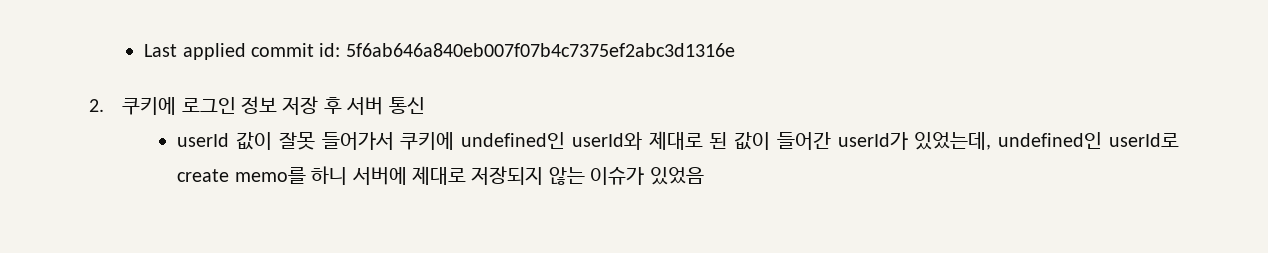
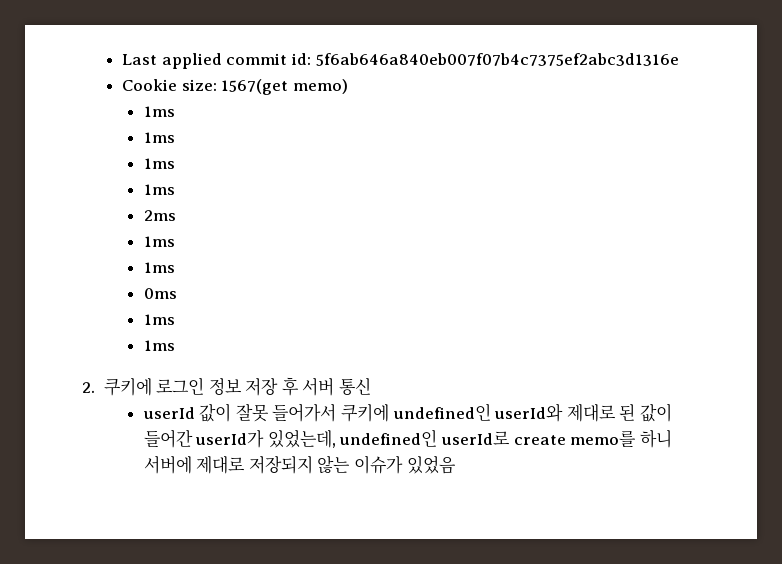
(735, 50) none -> [122,79,348,95] [143,106,175,117] [143,132,175,143] [143,158,175,169] [143,184,175,195] [143,210,176,221] [143,236,175,247] [143,262,175,273] [143,288,177,299] [143,314,175,325] [143,340,175,351] // Cookie size: 1567(get memo) // 1ms // 1ms // 1ms // 1ms // 2ms // 1ms // 1ms // 0ms // 1ms // 1ms

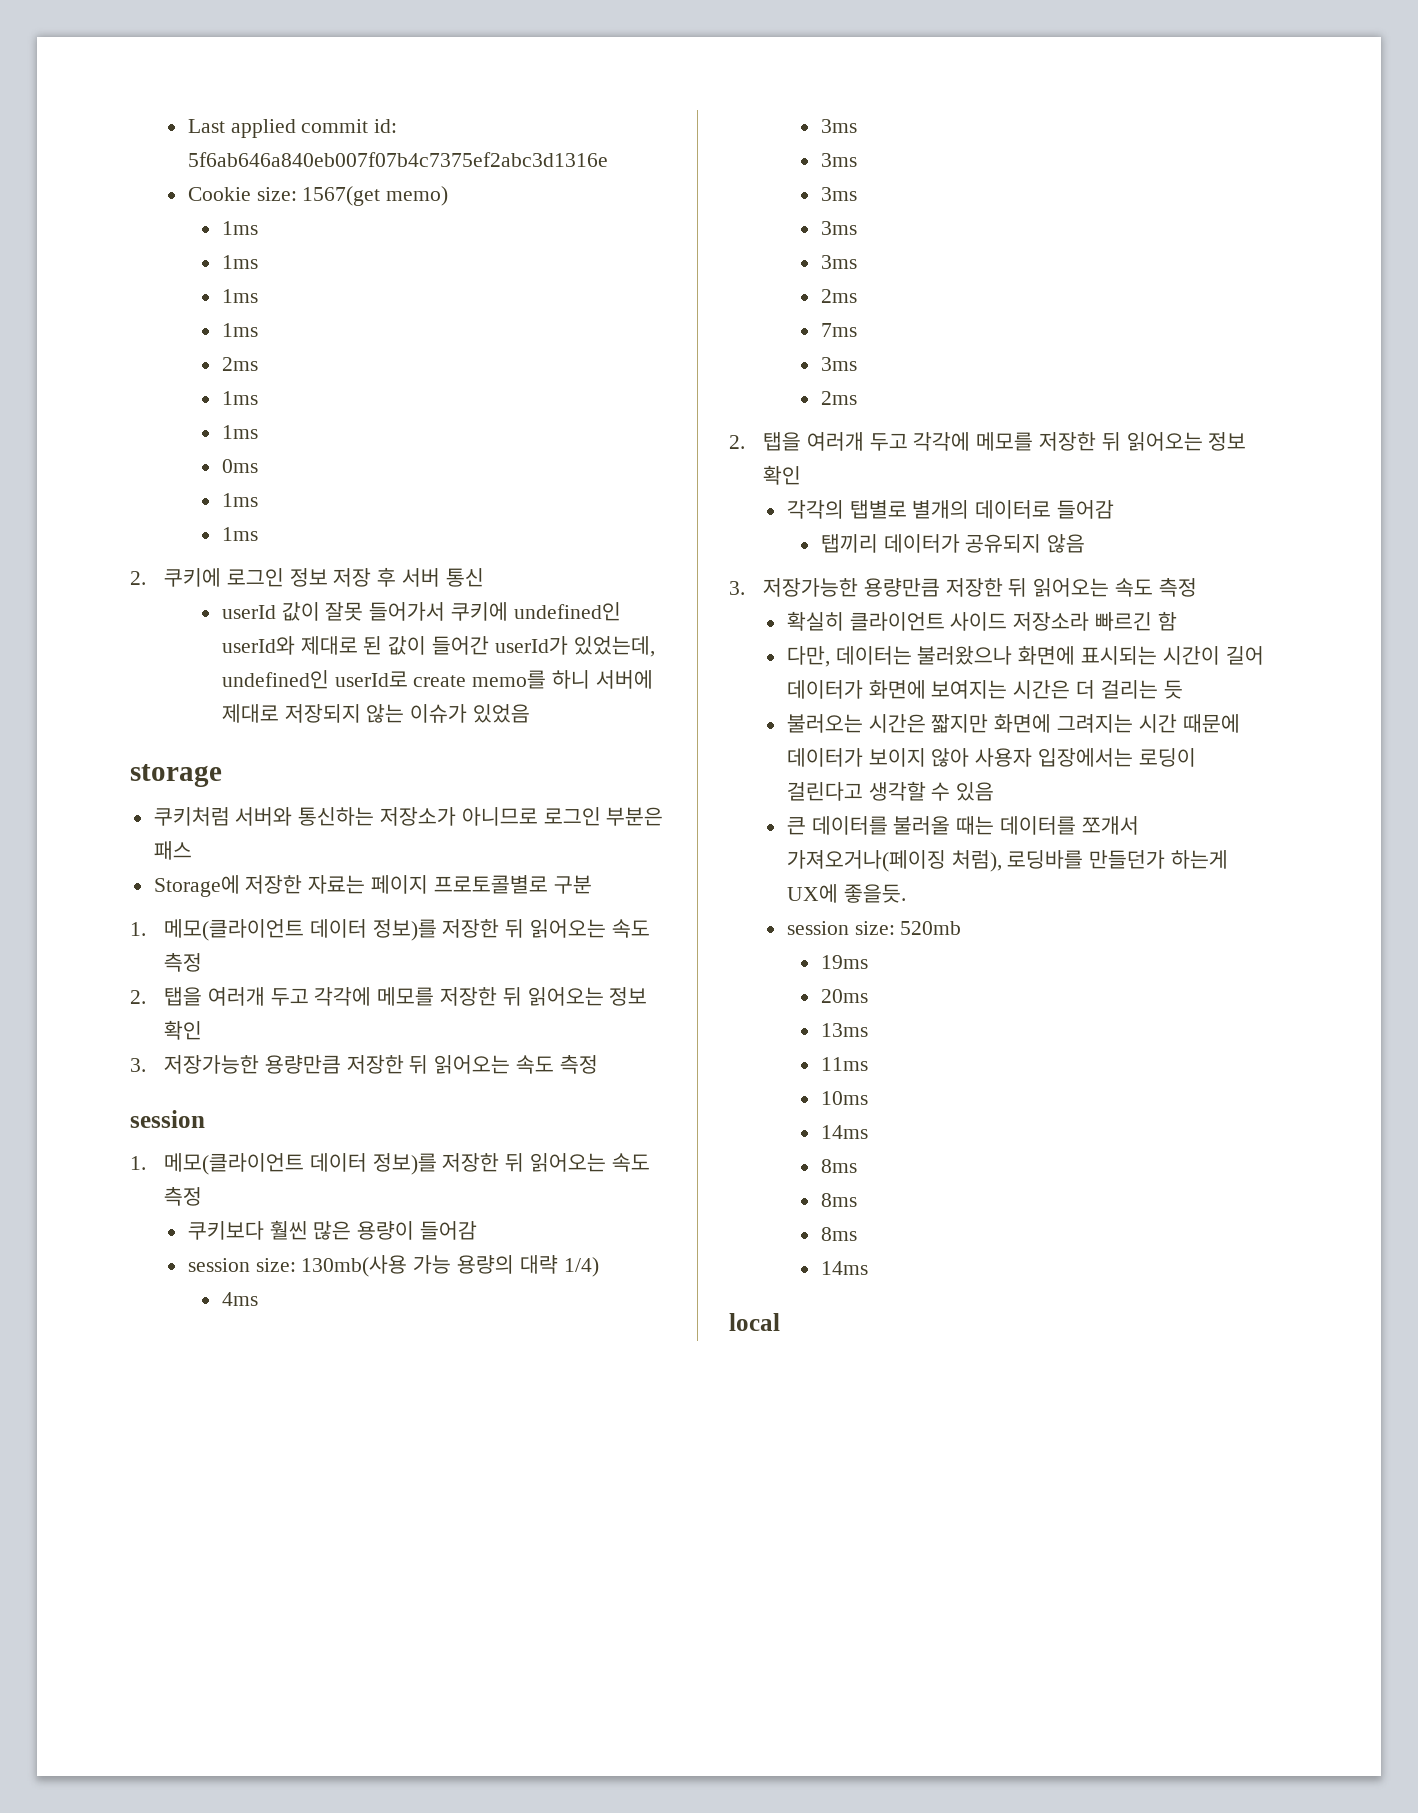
(456, 465) none -> [130,764,222,787] [153,807,664,826] [153,841,192,860] [153,875,592,897] [130,919,650,941] [164,953,203,972] [130,987,648,1006] [164,1020,203,1040] [130,1055,598,1074] [130,1110,205,1128] [130,1153,650,1175] [164,1187,203,1206] [187,1220,477,1240] [187,1255,599,1277] [221,1292,258,1306] [820,119,857,133] [820,153,857,167] [820,187,857,201] [820,221,857,235] [820,255,857,269] [820,289,857,303] [820,323,857,337] [820,357,857,371] [820,391,857,405] [729,432,1247,451] [763,465,802,485] [786,500,1114,519] [820,534,1086,553] [729,578,1197,597] [786,611,1177,631] [786,646,1264,667] [786,680,1183,699] [786,714,1240,733] [786,748,1196,767] [786,781,995,801] [786,816,1139,835] [786,850,1228,872] [786,884,906,903] [786,921,962,935] [820,955,868,969] [820,989,868,1003] [820,1023,868,1037] [820,1057,868,1071] [820,1091,868,1105] [820,1125,868,1139] [820,1159,857,1173] [820,1193,857,1207] [820,1227,857,1241] [820,1261,868,1275] [729,1313,780,1331] // storage // 쿠키처럼 서버와 통신하는 저장소가 아니므로 로그인 부분은 패스 // Storage에 저장한 자료는 페이지 프로토콜별로 구분 // 1. 메모(클라이언트 데이터 정보)를 저장한 뒤 읽어오는 속도 측정 // 2. 탭을 여러개 두고 각각에 메모를 저장한 뒤 읽어오는 정보 확인 // 3. 저장가능한 용량만큼 저장한 뒤 읽어오는 속도 측정 // session // 1. 메모(클라이언트 데이터 정보)를 저장한 뒤 읽어오는 속도 측정 // 쿠키보다 훨씬 많은 용량이 들어감 // session size: 130mb(사용 가능 용량의 대략 1/4) // 4ms // 3ms // 3ms // 3ms // 3ms // 3ms // 2ms // 7ms // 3ms // 2ms // 2. 탭을 여러개 두고 각각에 메모를 저장한 뒤 읽어오는 정보 확인 // 각각의 탭별로 별개의 데이터로 들어감 // 탭끼리 데이터가 공유되지 않음 // 3. 저장가능한 용량만큼 저장한 뒤 읽어오는 속도 측정 // 확실히 클라이언트 사이드 저장소라 빠르긴 함 // 다만, 데이터는 불러왔으나 화면에 표시되는 시간이 길어 데이터가 화면에 보여지는 시간은 더 걸리는 듯 // 불러오는 시간은 짧지만 화면에 그려지는 시간 때문에 데이터가 보이지 않아 사용자 입장에서는 로딩이 걸린다고 생각할 수 있음 // 큰 데이터를 불러올 때는 데이터를 쪼개서 가져오거나(페이징 처럼), 로딩바를 만들던가 하는게 UX에 좋을듯. // session size: 520mb // 19ms // 20ms // 13ms // 11ms // 10ms // 14ms // 8ms // 8ms // 8ms // 14ms // local

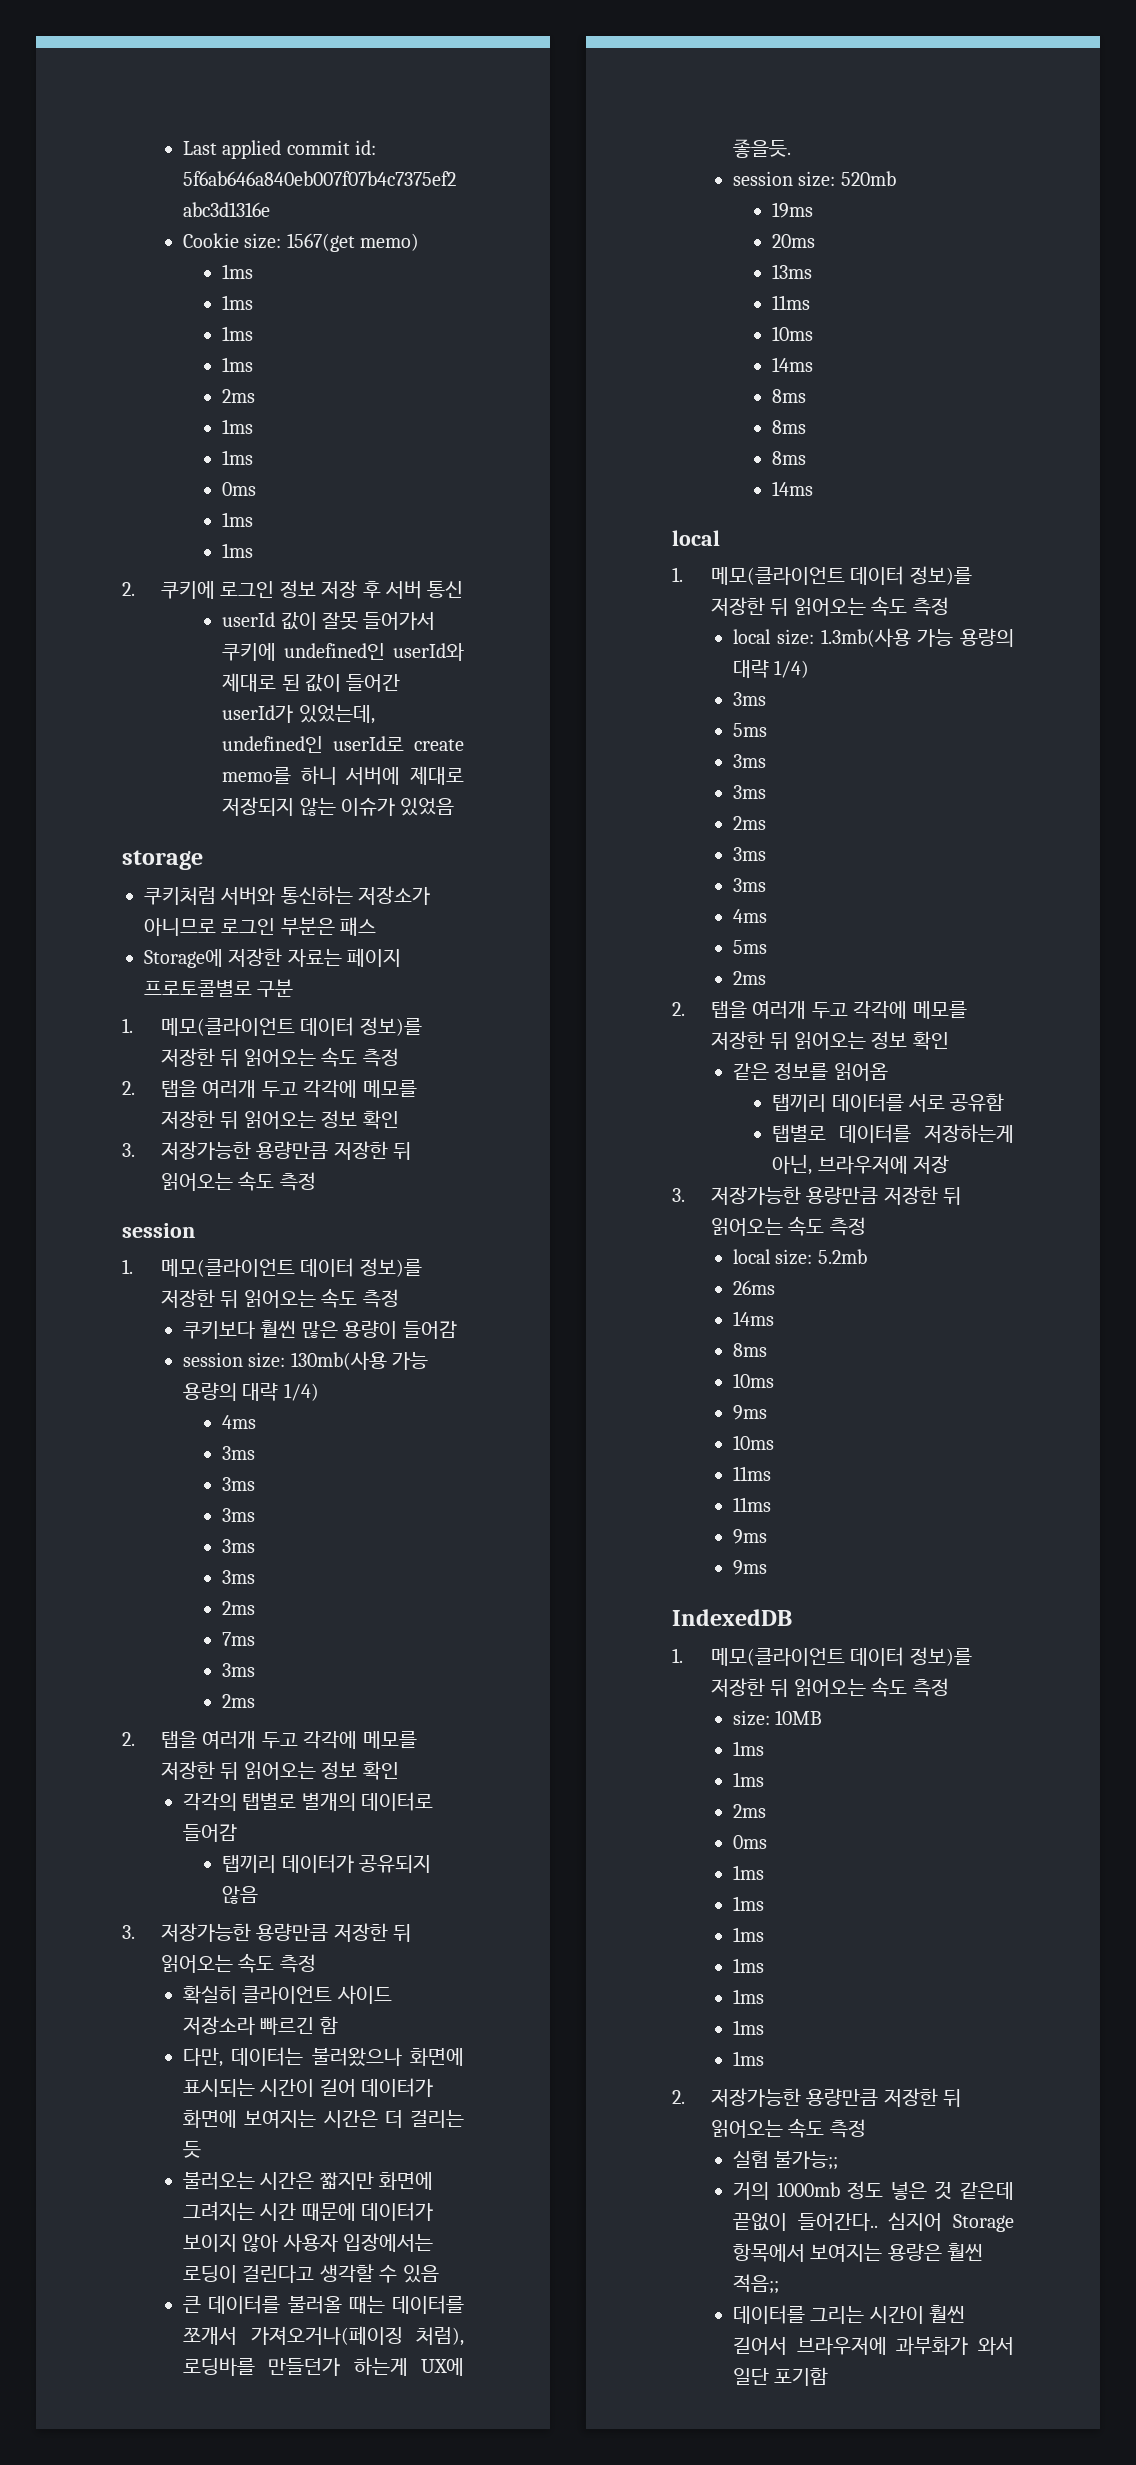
(780, 1322) none -> [672,566,972,585] [711,596,949,616] [733,628,1014,647] [733,660,810,678] [733,692,767,706] [733,723,768,737] [733,754,767,768] [733,785,767,799] [733,816,767,830] [733,847,767,861] [733,878,767,892] [733,909,768,923] [733,940,768,954] [733,971,767,985] [672,1000,967,1019] [711,1031,949,1050] [733,1062,888,1081] [772,1093,1005,1112] [772,1124,1014,1143] [772,1155,949,1175] [672,1186,962,1205] [711,1216,866,1236] [733,1249,867,1265] [733,1280,776,1295] [733,1311,775,1326] [733,1343,768,1357] [733,1373,775,1388] [733,1405,768,1420] [733,1435,775,1450] [733,1466,772,1481] [733,1497,772,1512] [733,1529,768,1544] [733,1560,768,1575] [672,1609,792,1626] [672,1647,972,1666] [711,1677,949,1697] [733,1710,823,1726] [733,1741,765,1756] [733,1772,765,1787] [733,1804,767,1818] [733,1835,768,1849] [733,1865,765,1880] [733,1896,765,1911] [733,1927,765,1942] [733,1958,765,1973] [733,1989,765,2004] [733,2020,765,2035] [733,2051,765,2066] [672,2088,962,2107] [711,2118,866,2138] [733,2151,839,2170] [733,2181,1014,2200] [733,2212,1014,2232] [733,2243,984,2262] [733,2274,780,2294] [733,2305,966,2324] [733,2336,1014,2355] [733,2367,829,2386] // 1. 메모(클라이언트 데이터 정보)를 저장한 뒤 읽어오는 속도 측정 // local size: 1.3mb(사용 가능 용량의 대략 1/4) // 3ms // 5ms // 3ms // 3ms // 2ms // 3ms // 3ms // 4ms // 5ms // 2ms // 2. 탭을 여러개 두고 각각에 메모를 저장한 뒤 읽어오는 정보 확인 // 같은 정보를 읽어옴 // 탭끼리 데이터를 서로 공유함 // 탭별로 데이터를 저장하는게 아닌, 브라우저에 저장 // 3. 저장가능한 용량만큼 저장한 뒤 읽어오는 속도 측정 // local size: 5.2mb // 26ms // 14ms // 8ms // 10ms // 9ms // 10ms // 11ms // 11ms // 9ms // 9ms // IndexedDB // 1. 메모(클라이언트 데이터 정보)를 저장한 뒤 읽어오는 속도 측정 // size: 10MB // 1ms // 1ms // 2ms // 0ms // 1ms // 1ms // 1ms // 1ms // 1ms // 1ms // 1ms // 2. 저장가능한 용량만큼 저장한 뒤 읽어오는 속도 측정 // 실험 불가능;; // 거의 1000mb 정도 넣은 것 같은데 끝없이 들어간다.. 심지어 Storage 항목에서 보여지는 용량은 훨씬 적음;; // 데이터를 그리는 시간이 훨씬 길어서 브라우저에 과부화가 와서 일단 포기함

